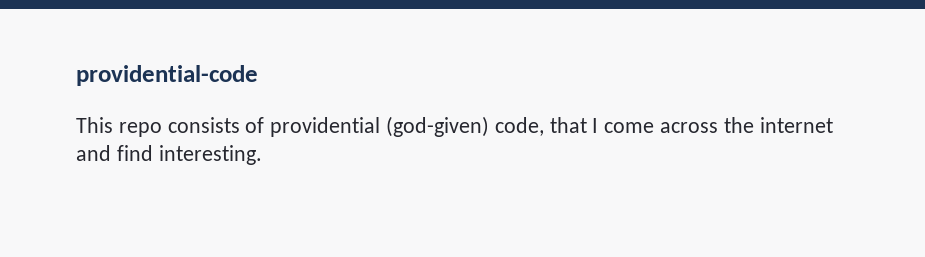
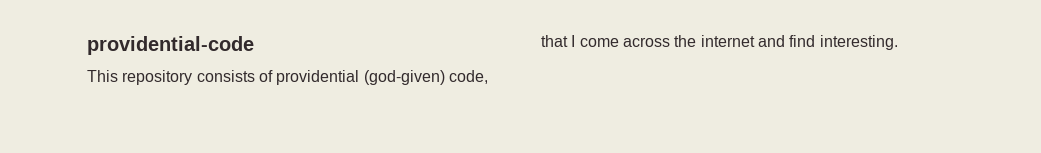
[118,122,162,137] repo -> [122,70,193,85] repository

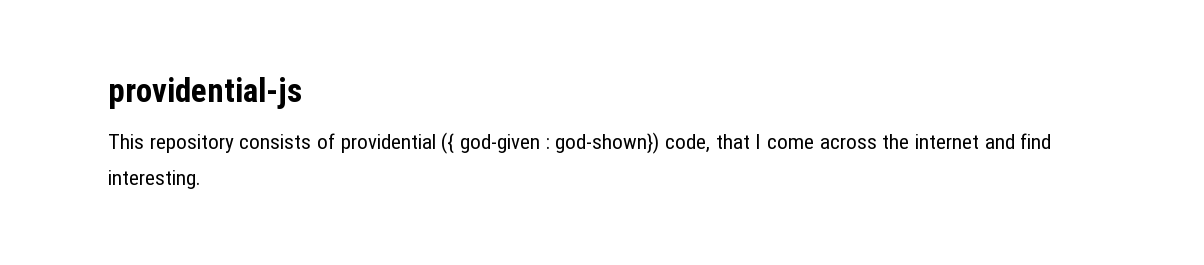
[87,36,254,55] providential-code -> [108,77,302,109] providential-js
[363,70,445,85] (god-given) -> [441,132,660,154] ({ god-given : god-shown})

